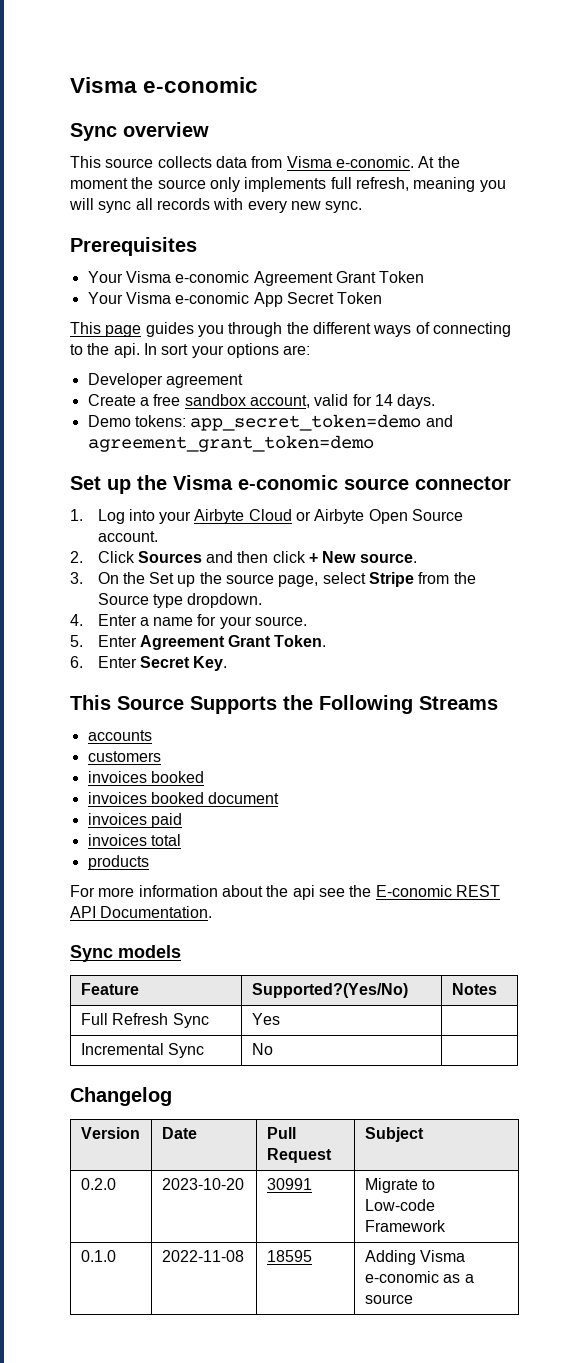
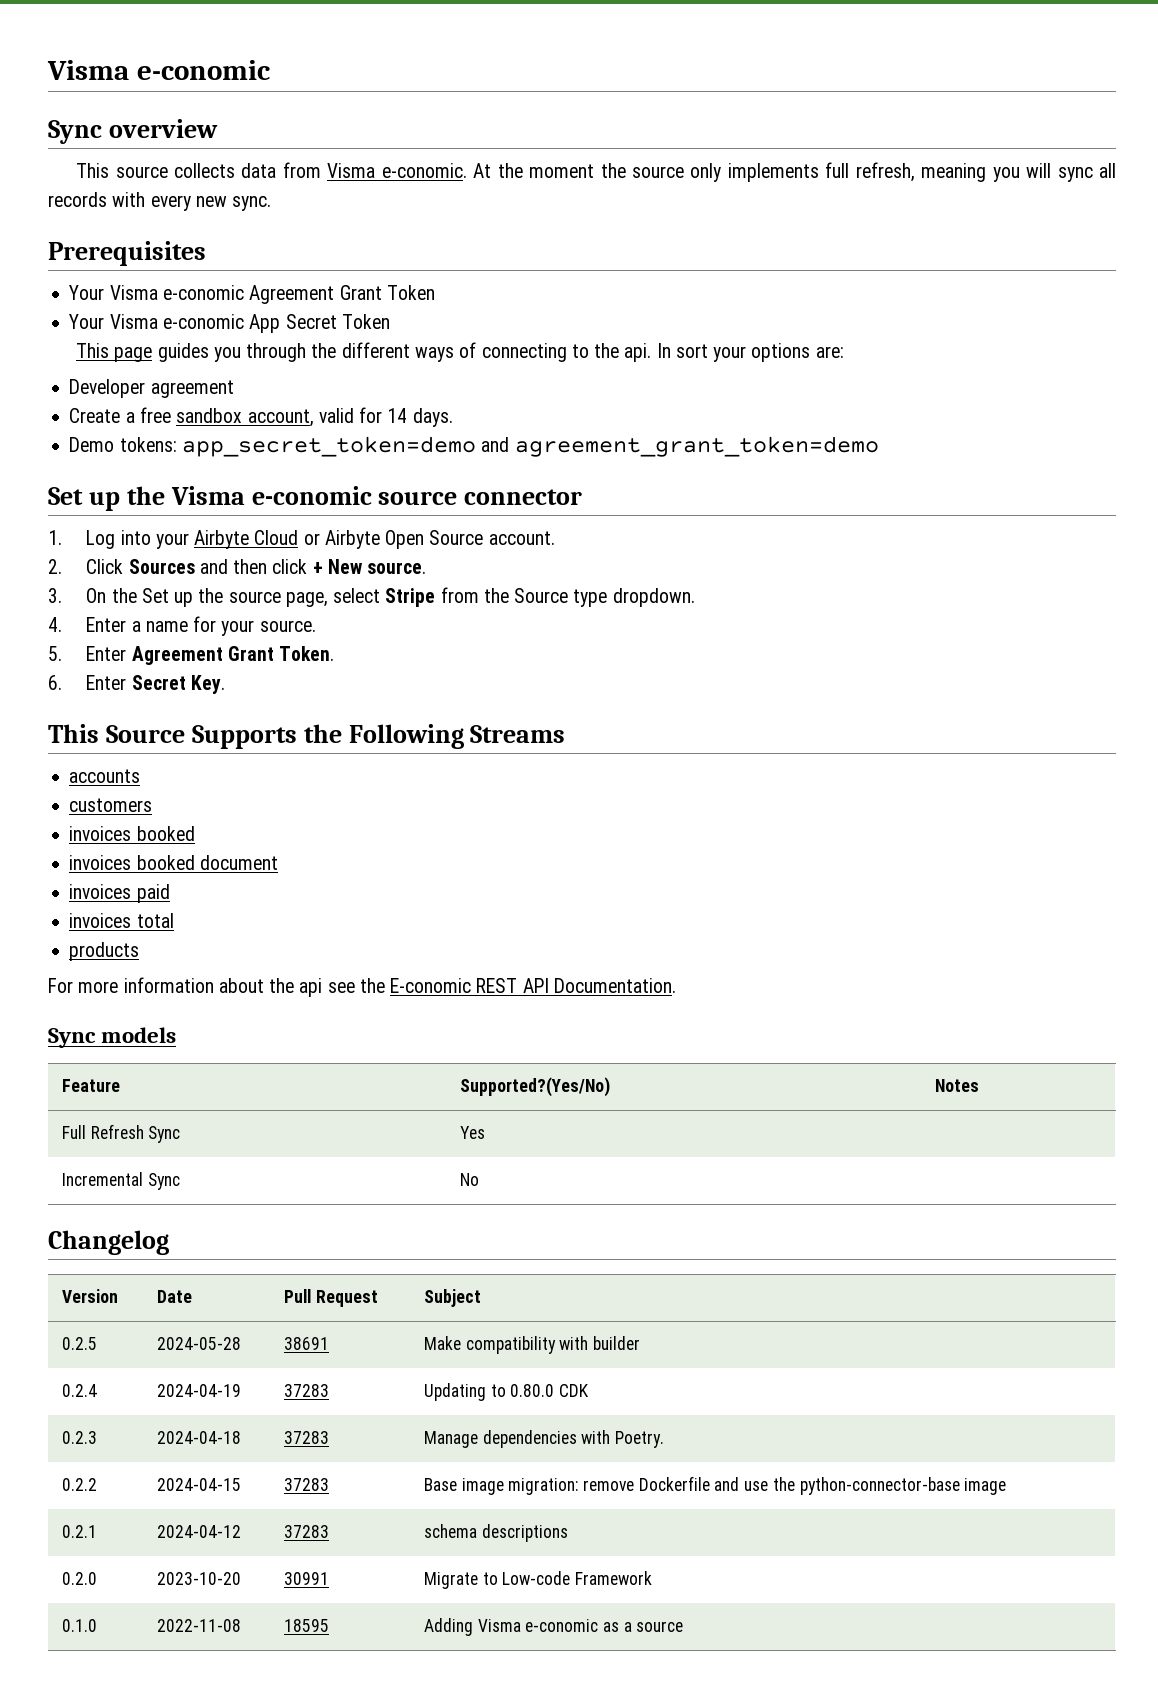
(424, 1134) none -> [61,1337,97,1350] [156,1337,241,1350] [283,1337,329,1350] [423,1336,641,1354] [61,1384,97,1397] [156,1384,241,1397] [283,1384,329,1397] [423,1383,590,1401] [61,1431,97,1444] [156,1431,241,1444] [283,1431,329,1444] [423,1430,665,1448] [61,1478,97,1491] [156,1478,241,1491] [283,1478,329,1491] [423,1476,1007,1495] [61,1525,97,1538] [156,1525,241,1538] [283,1525,329,1538] [423,1524,568,1542] // 0.2.5 | 2024-05-28 | 38691 | Make compatibility with builder // 0.2.4 | 2024-04-19 | 37283 | Updating to 0.80.0 CDK // 0.2.3 | 2024-04-18 | 37283 | Manage dependencies with Poetry. // 0.2.2 | 2024-04-15 | 37283 | Base image migration: remove Dockerfile and use the python-connector-base image // 0.2.1 | 2024-04-12 | 37283 | schema descriptions

